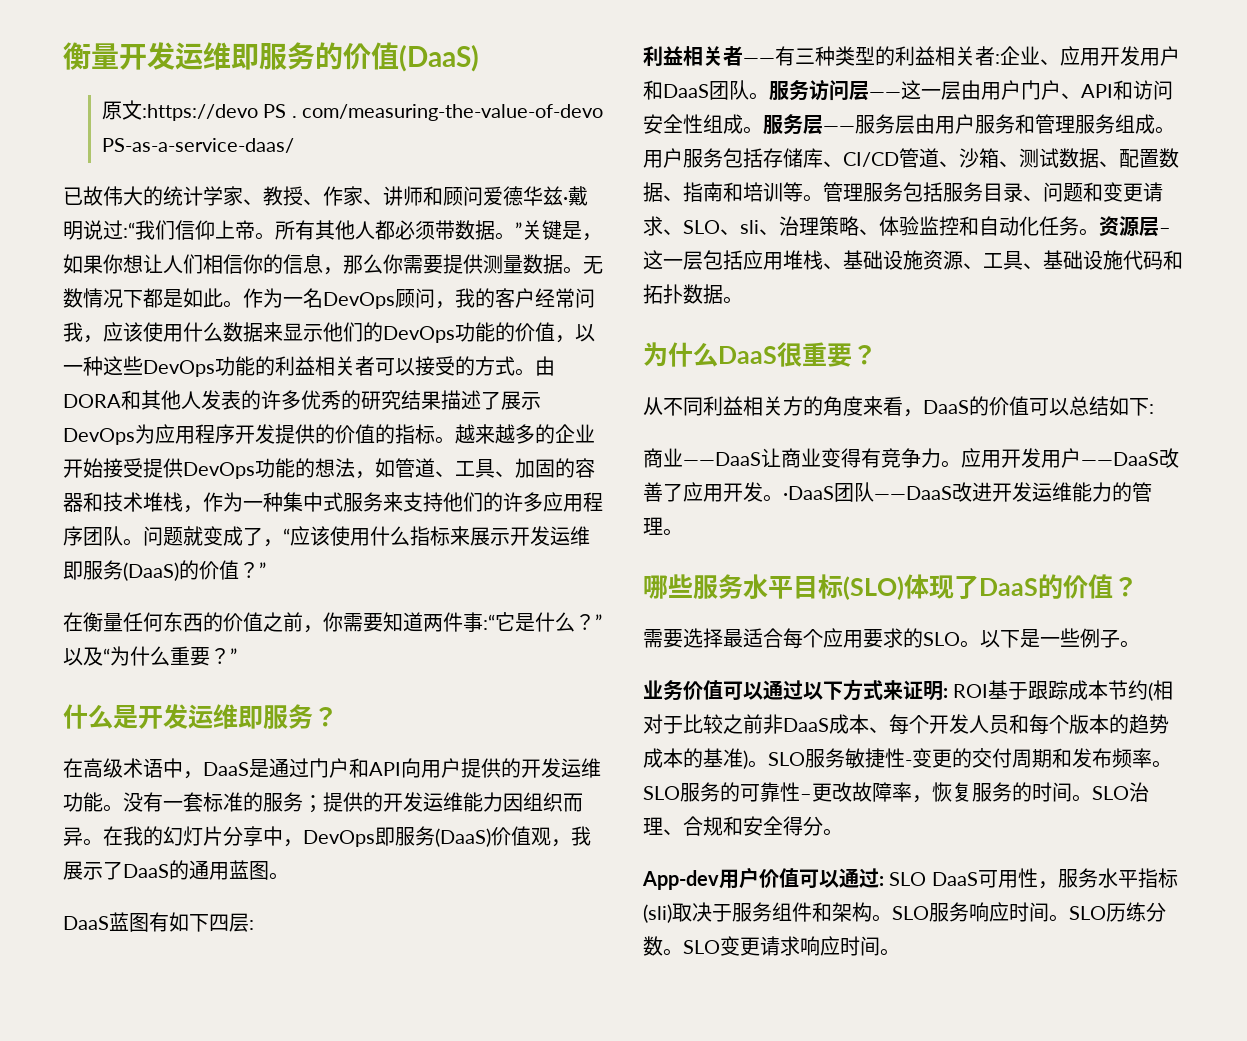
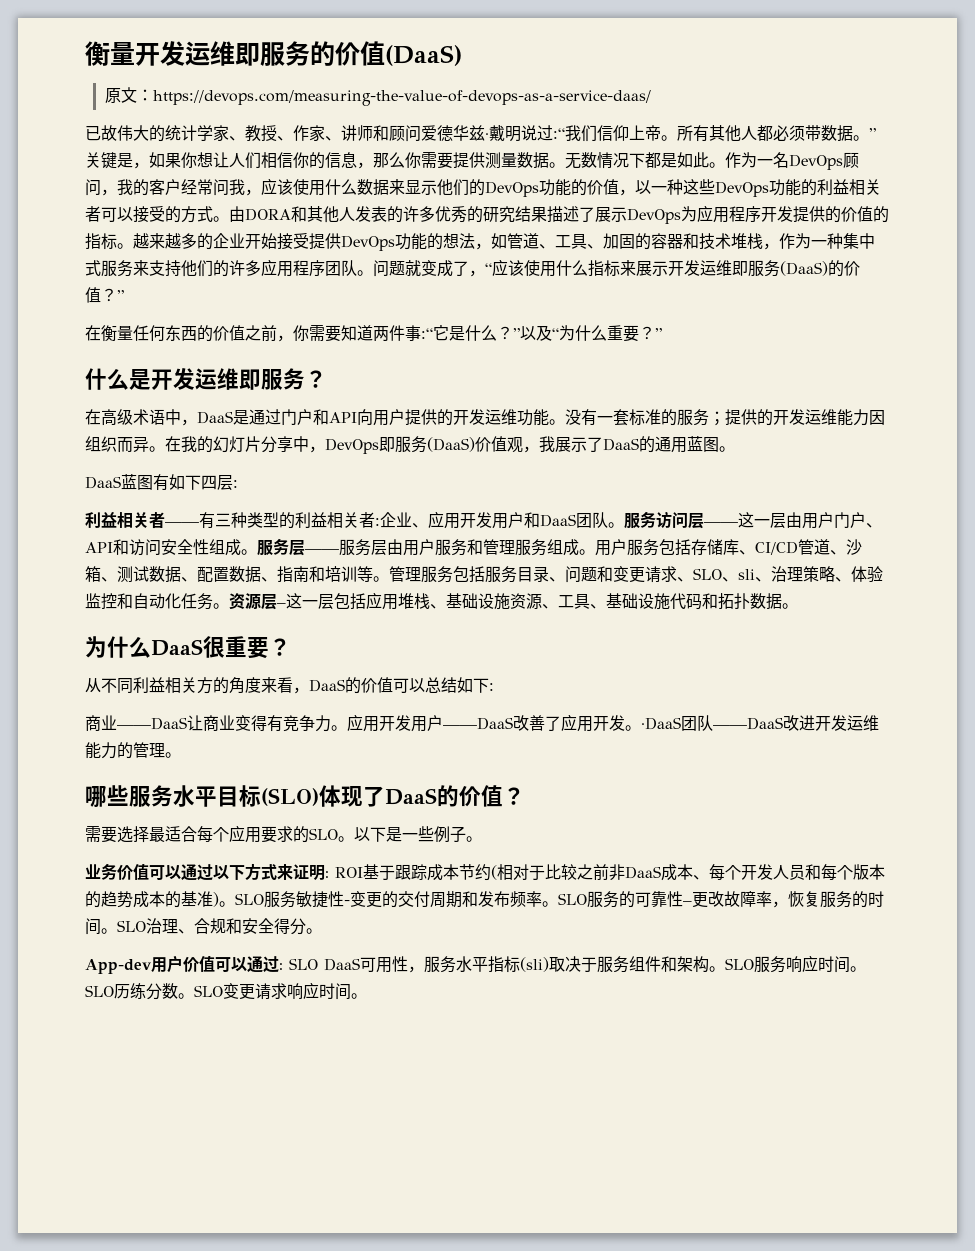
[142,104,604,121] [102,138,295,153] :https://devo PS . com/measuring-the-value-of-devo PS-as-a-service-daas/ -> [136,89,651,106] ：https://devops.com/measuring-the-value-of-devops-as-a-service-daas/

